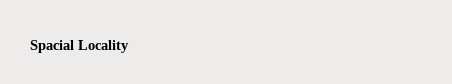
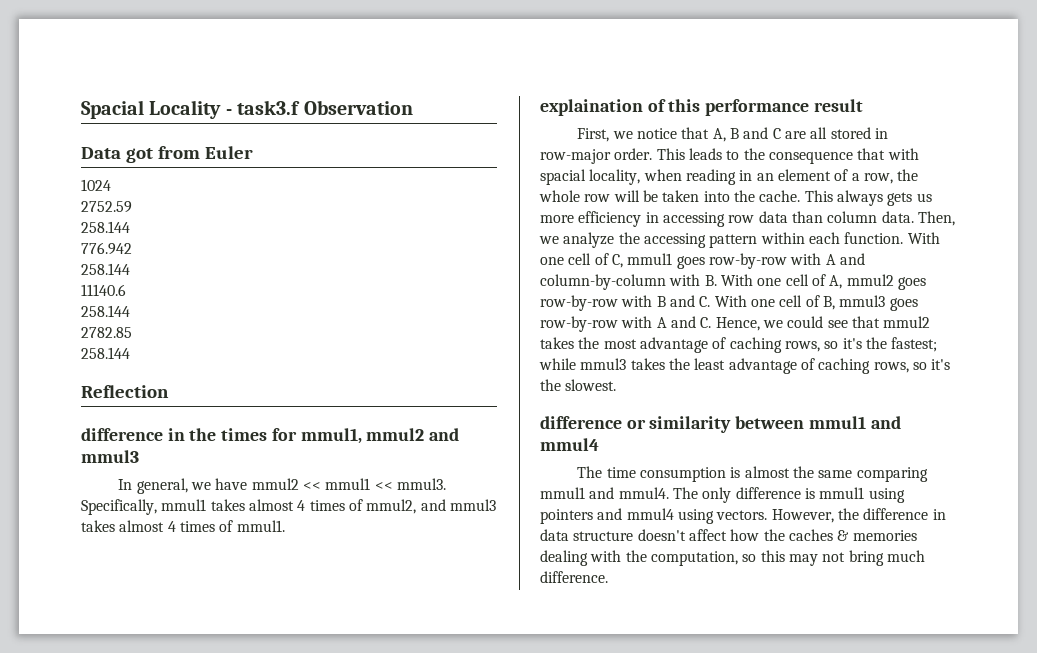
(129, 46) none -> [225,100,413,115] [81,146,253,163] [81,179,111,191] [81,201,132,213] [81,221,130,233] [81,242,132,255] [81,263,130,275] [81,284,126,296] [81,305,130,317] [81,327,132,338] [81,347,130,359] [81,385,169,398] [81,428,460,444] [81,450,139,463] [118,478,447,494] [81,499,496,515] [81,520,285,532] [540,99,863,116] [577,127,889,142] [540,148,919,164] [540,169,919,185] [539,190,932,206] [540,211,955,227] [539,232,940,248] [540,253,865,269] [540,274,926,290] [540,295,918,311] [540,316,931,332] [540,337,938,353] [539,358,951,374] [540,379,617,391] [540,416,901,433] [540,438,599,451] [577,466,928,482] [540,487,905,503] [540,508,946,524] [540,529,917,541] [540,550,925,566] [540,571,608,583] - task3.f Observation // Data got from Euler // 1024 // 2752.59 // 258.144 // 776.942 // 258.144 // 11140.6 // 258.144 // 2782.85 // 258.144 // Reflection // difference in the times for mmul1, mmul2 and mmul3 // In general, we have mmul2 << mmul1 << mmul3. Specifically, mmul1 takes almost 4 times of mmul2, and mmul3 takes almost 4 times of mmul1. // explaination of this performance result // First, we notice that A, B and C are all stored in row-major order. This leads to the consequence that with spacial locality, when reading in an element of a row, the whole row will be taken into the cache. This always gets us more efficiency in accessing row data than column data. Then, we analyze the accessing pattern within each function. With one cell of C, mmul1 goes row-by-row with A and column-by-column with B. With one cell of A, mmul2 goes row-by-row with B and C. With one cell of B, mmul3 goes row-by-row with A and C. Hence, we could see that mmul2 takes the most advantage of caching rows, so it's the fastest; while mmul3 takes the least advantage of caching rows, so it's the slowest. // difference or similarity between mmul1 and mmul4 // The time consumption is almost the same comparing mmul1 and mmul4. The only difference is mmul1 using pointers and mmul4 using vectors. However, the difference in data structure doesn't affect how the caches & memories dealing with the computation, so this may not bring much difference.

